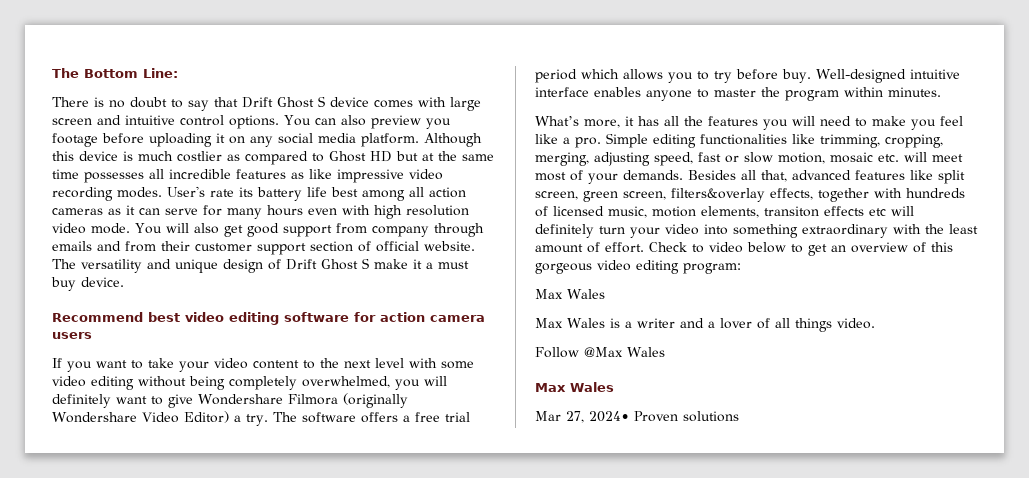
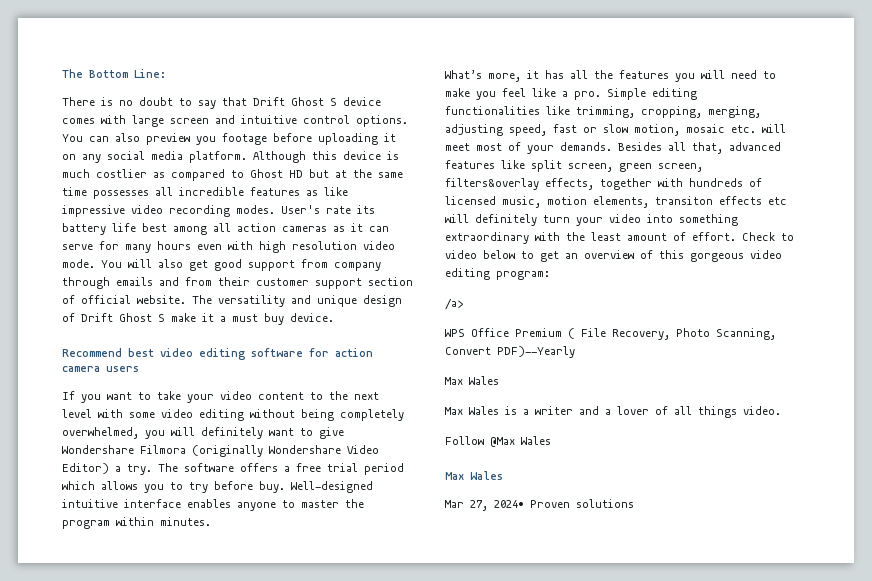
(741, 268) none -> [445,298,463,310] [445,328,776,340] [445,346,575,358] // /a> // WPS Office Premium ( File Recovery, Photo Scanning, Convert PDF)--Yearly

